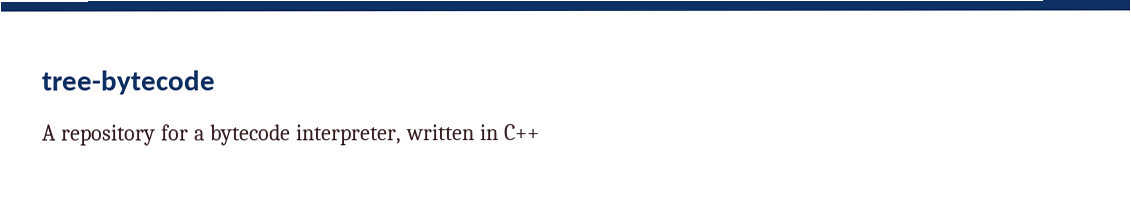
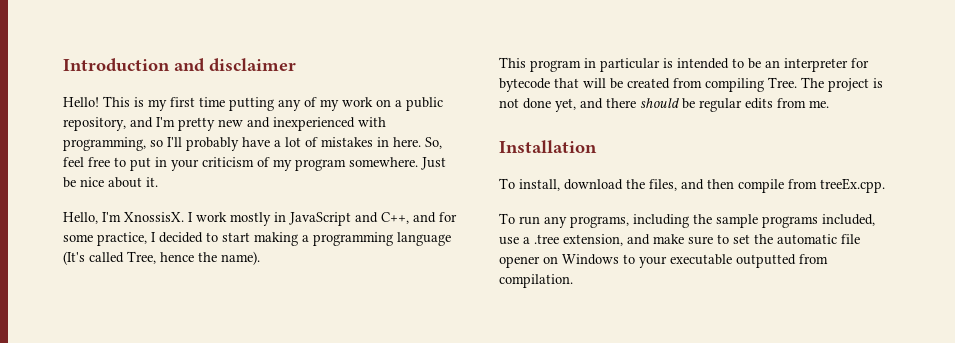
[41,70,215,95] [42,124,540,146] tree-bytecode // A repository for a bytecode interpreter, written in C++ -> [63,58,296,72] [63,96,443,111] [63,117,386,131] [63,137,442,151] [63,157,446,171] [63,177,158,188] [63,212,457,226] [63,232,451,246] [63,251,260,265] [499,57,869,72] [499,77,883,92] [499,98,829,112] [499,140,597,153] [499,178,885,193] [499,213,875,228] [499,234,860,246] [499,254,828,268] [499,274,573,288] Introduction and disclaimer // Hello! This is my first time putting any of my work on a public repository, and I'm pretty new and inexperienced with programming, so I'll probably have a lot of mistakes in here. So, feel free to put in your criticism of my program somewhere. Just be nice about it. // Hello, I'm XnossisX. I work mostly in JavaScript and C++, and for some practice, I decided to start making a programming language (It's called Tree, hence the name). // This program in particular is intended to be an interpreter for bytecode that will be created from compiling Tree. The project is not done yet, and there should be regular edits from me. // Installation // To install, download the files, and then compile from treeEx.cpp. // To run any programs, including the sample programs included, use a .tree extension, and make sure to set the automatic file opener on Windows to your executable outputted from compilation.

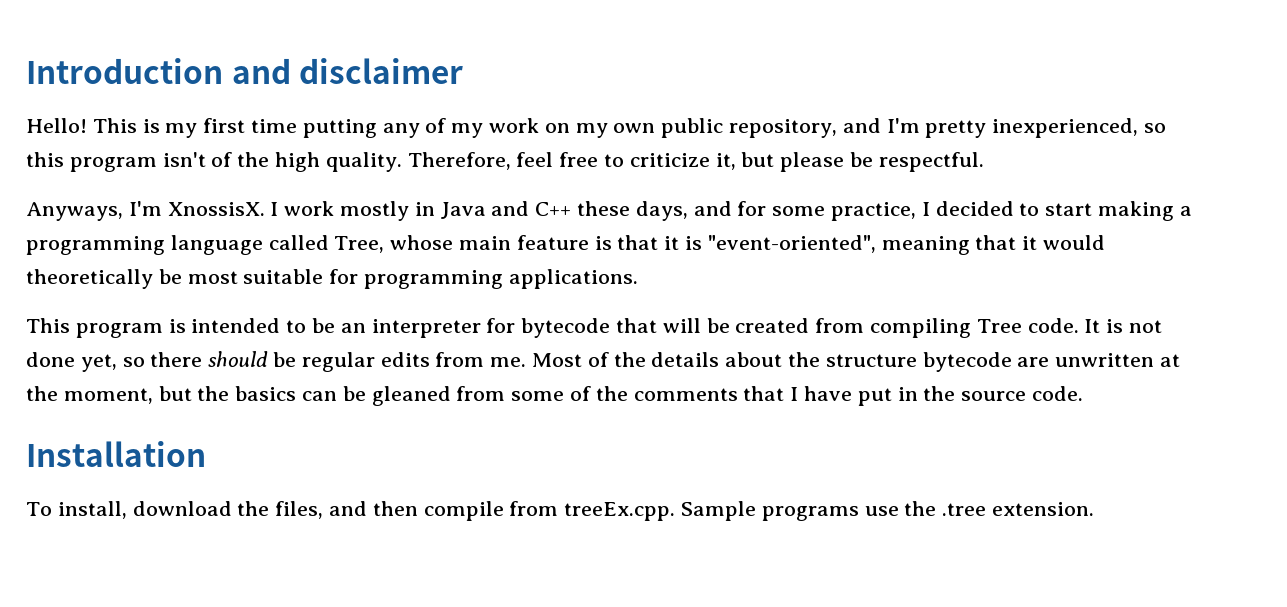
[395,100,402,107] a -> [575,123,656,138] my own
[218,117,386,131] [63,137,442,151] [63,157,446,171] [63,177,158,188] [63,212,98,224] new and inexperienced with programming, so I'll probably have a lot of mistakes in here. So, feel free to put in your criticism of my program somewhere. Just be nice about it. // Hello, -> [992,118,1167,138] [26,152,984,172] [26,202,123,221] inexperienced, so this program isn't of the high quality. Therefore, feel free to criticize it, but please be respectful. // Anyways,
[289,212,409,226] JavaScript and C++, -> [440,201,688,221] Java and C++ these days,
[63,251,85,265] (It's -> (263, 245) none
[160,251,260,265] hence the name). -> [390,235,1106,255] [26,269,638,289] whose main feature is that it is "event-oriented", meaning that it would theoretically be most suitable for programming applications.
[584,58,660,72] in particular -> (163, 330) none
[768,77,869,92] Tree. The project -> [976,318,1101,333] Tree code. It
[580,98,603,109] and -> [122,357,145,367] so
(829, 104) none -> [532,352,1181,372] [26,386,1084,406] Most of the details about the structure bytecode are unwritten at the moment, but the basics can be gleaned from some of the comments that I have put in the source code.
[499,213,875,228] [499,234,860,246] [499,254,828,268] [499,274,573,288] // To run any programs, including the sample programs included, use a .tree extension, and make sure to set the automatic file opener on Windows to your executable outputted from compilation. -> [681,501,1095,521] Sample programs use the .tree extension.

